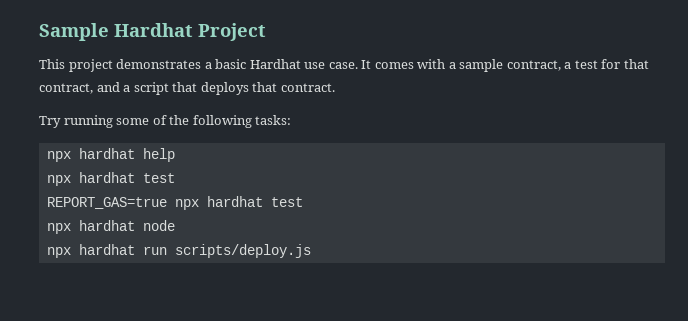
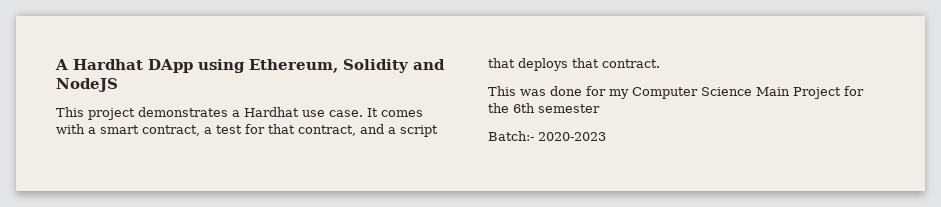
[39,23,266,41] Sample Hardhat Project -> [55,59,445,73] [56,78,118,92] A Hardhat DApp using Ethereum, Solidity and NodeJS
[215,59,247,69] basic -> (240, 113) none
[459,59,504,72] sample -> [100,125,139,134] smart
[39,115,292,128] [46,148,175,162] [46,172,175,186] [46,196,303,210] [46,220,175,234] [46,244,311,258] Try running some of the following tasks: // npx hardhat help // npx hardhat test // REPORT_GAS=true npx hardhat test // npx hardhat node // npx hardhat run scripts/deploy.js -> [488,86,864,99] [488,103,600,113] [488,131,606,141] This was done for my Computer Science Main Project for the 6th semester // Batch:- 2020-2023

